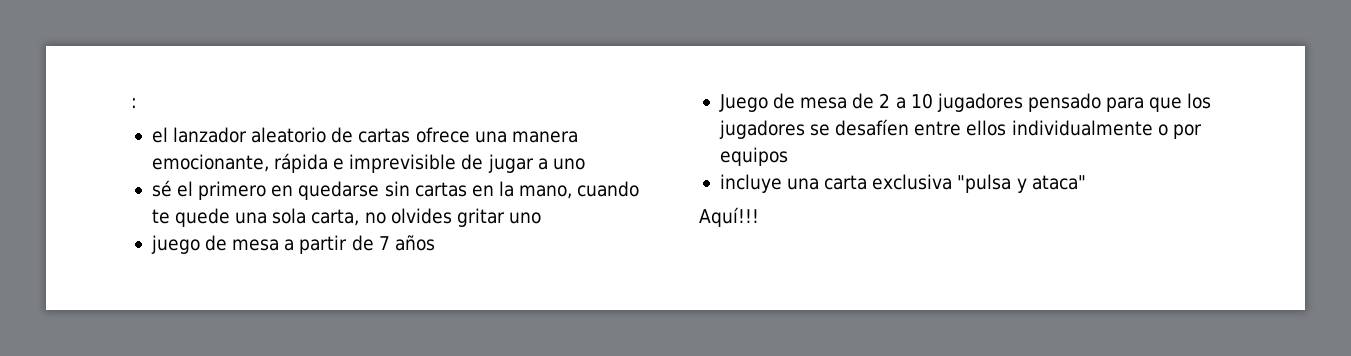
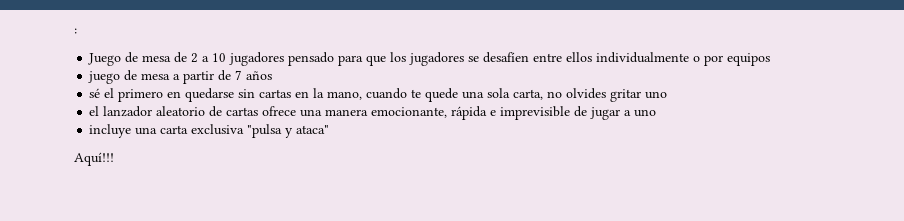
[151,127,578,143] [151,153,585,173] [151,180,640,200] [151,208,541,227] [150,235,435,254] // el lanzador aleatorio de cartas ofrece una manera emocionante, rápida e imprevisible de jugar a uno // sé el primero en quedarse sin cartas en la mano, cuando te quede una sola carta, no olvides gritar uno // juego de mesa a partir de 7 años -> (77, 31) none
(788, 156) none -> [88,70,273,84] [89,88,668,102] [89,106,657,120] // juego de mesa a partir de 7 años // sé el primero en quedarse sin cartas en la mano, cuando te quede una sola carta, no olvides gritar uno // el lanzador aleatorio de cartas ofrece una manera emocionante, rápida e imprevisible de jugar a uno

